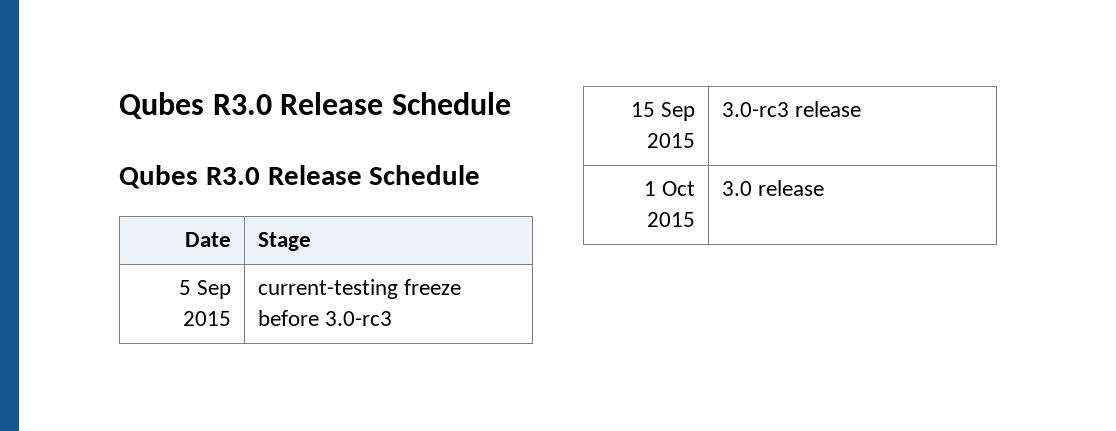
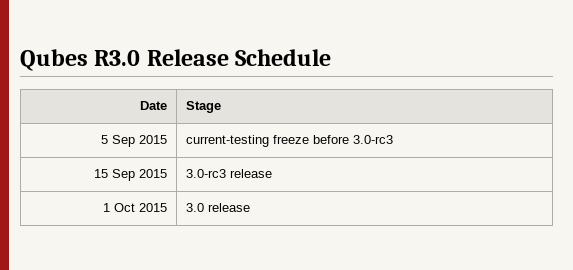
[119,92,511,119] [119,165,481,189] Qubes R3.0 Release Schedule // Qubes R3.0 Release Schedule -> [20,49,332,71] Qubes R3.0 Release Schedule

